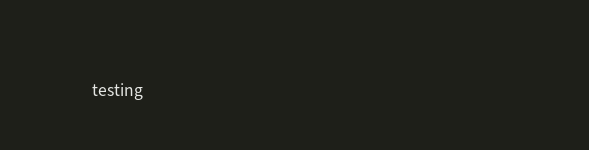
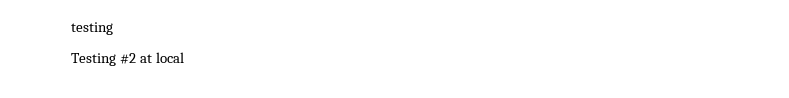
(143, 91) none -> [71,52,184,66] // Testing #2 at local

